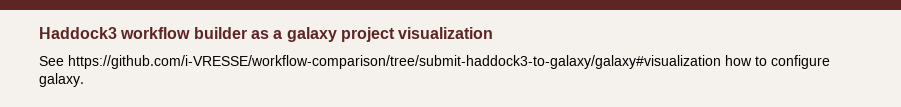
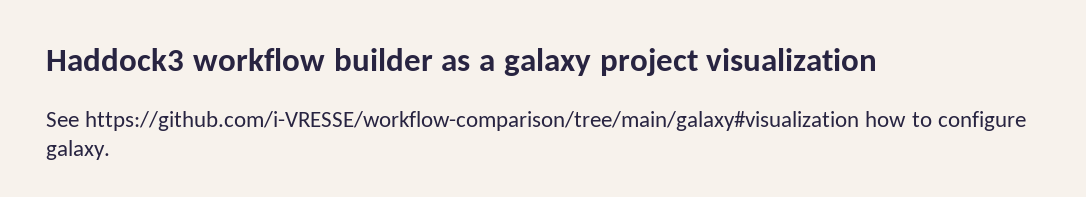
[68,55,721,69] https://github.com/i-VRESSE/workflow-comparison/tree/submit-haddock3-to-galaxy/galaxy#visualization -> [85,111,860,131] https://github.com/i-VRESSE/workflow-comparison/tree/main/galaxy#visualization

